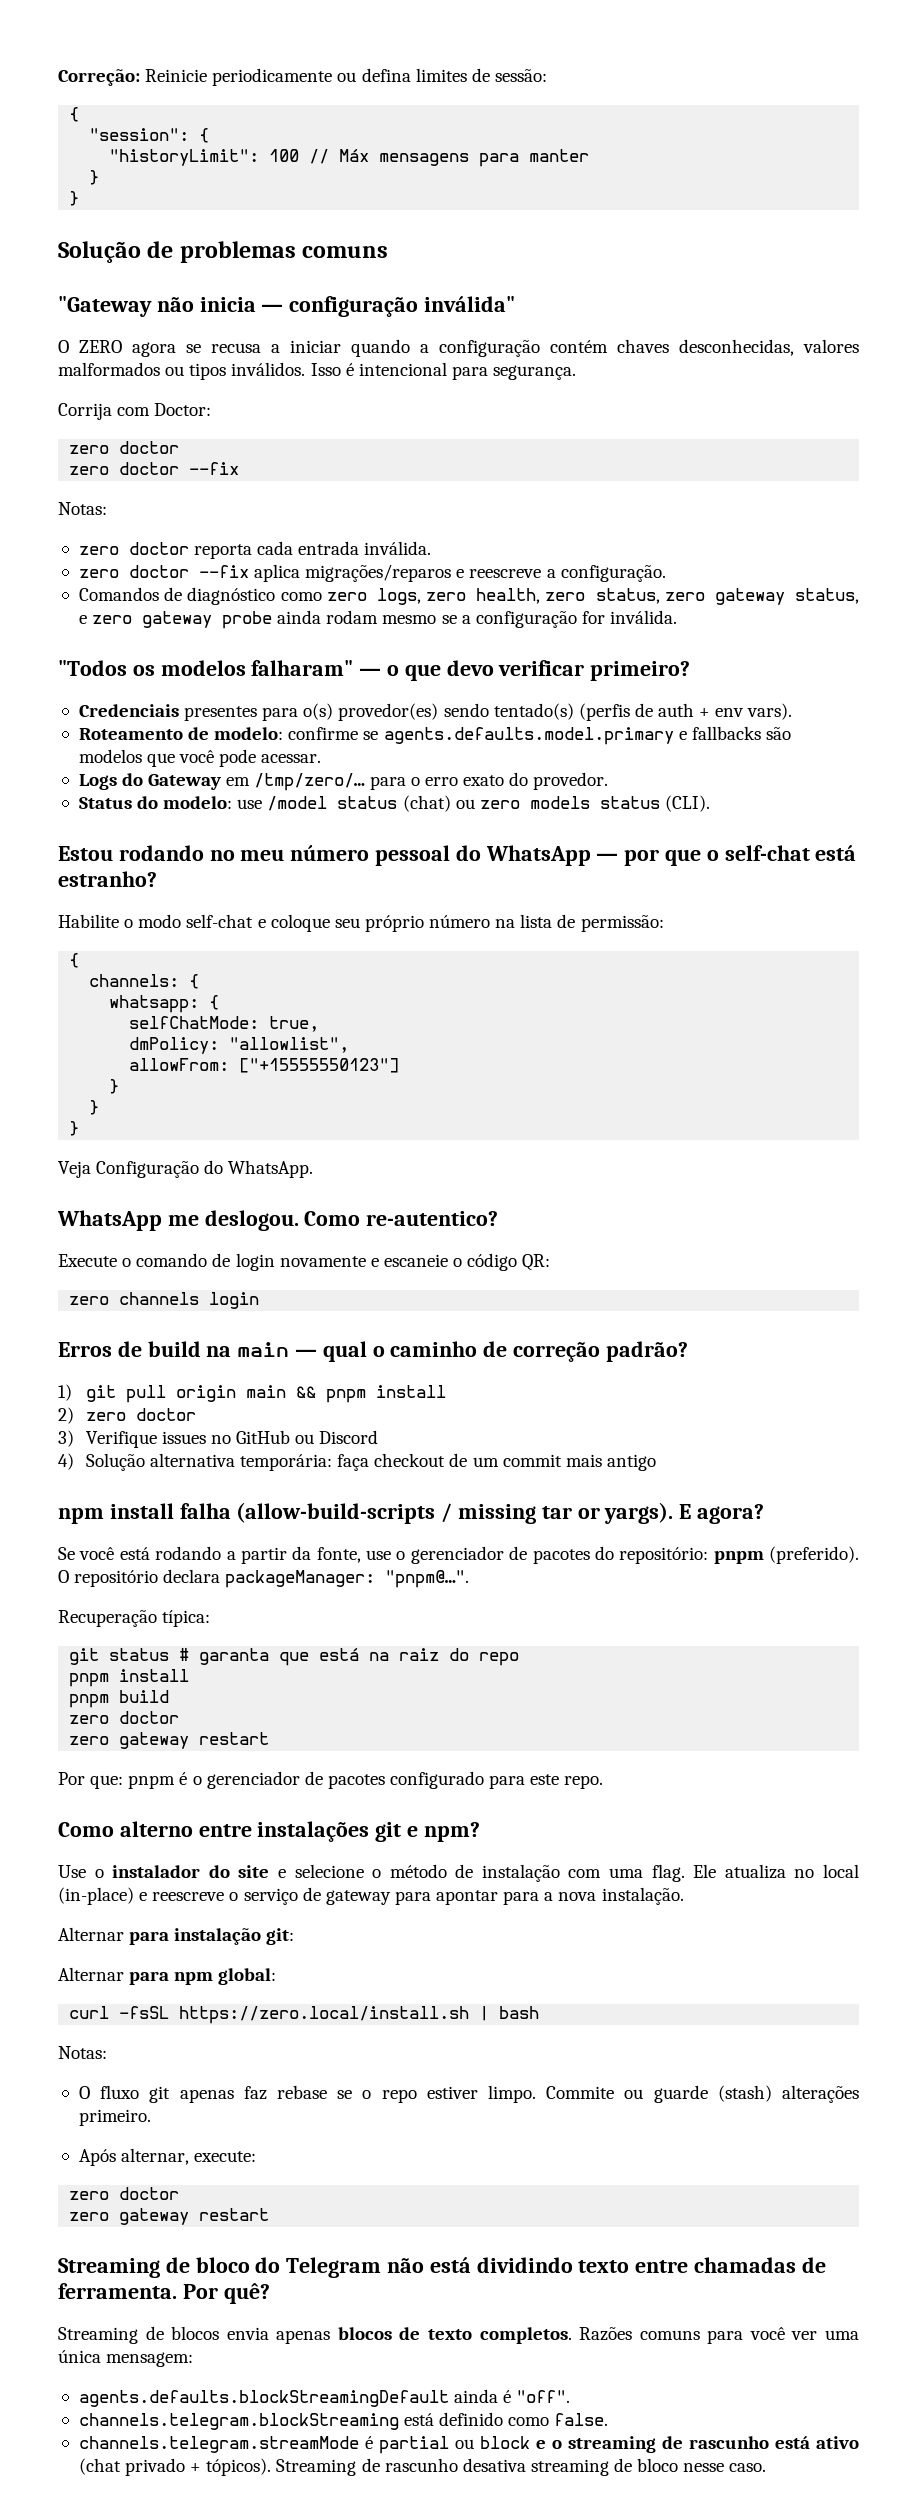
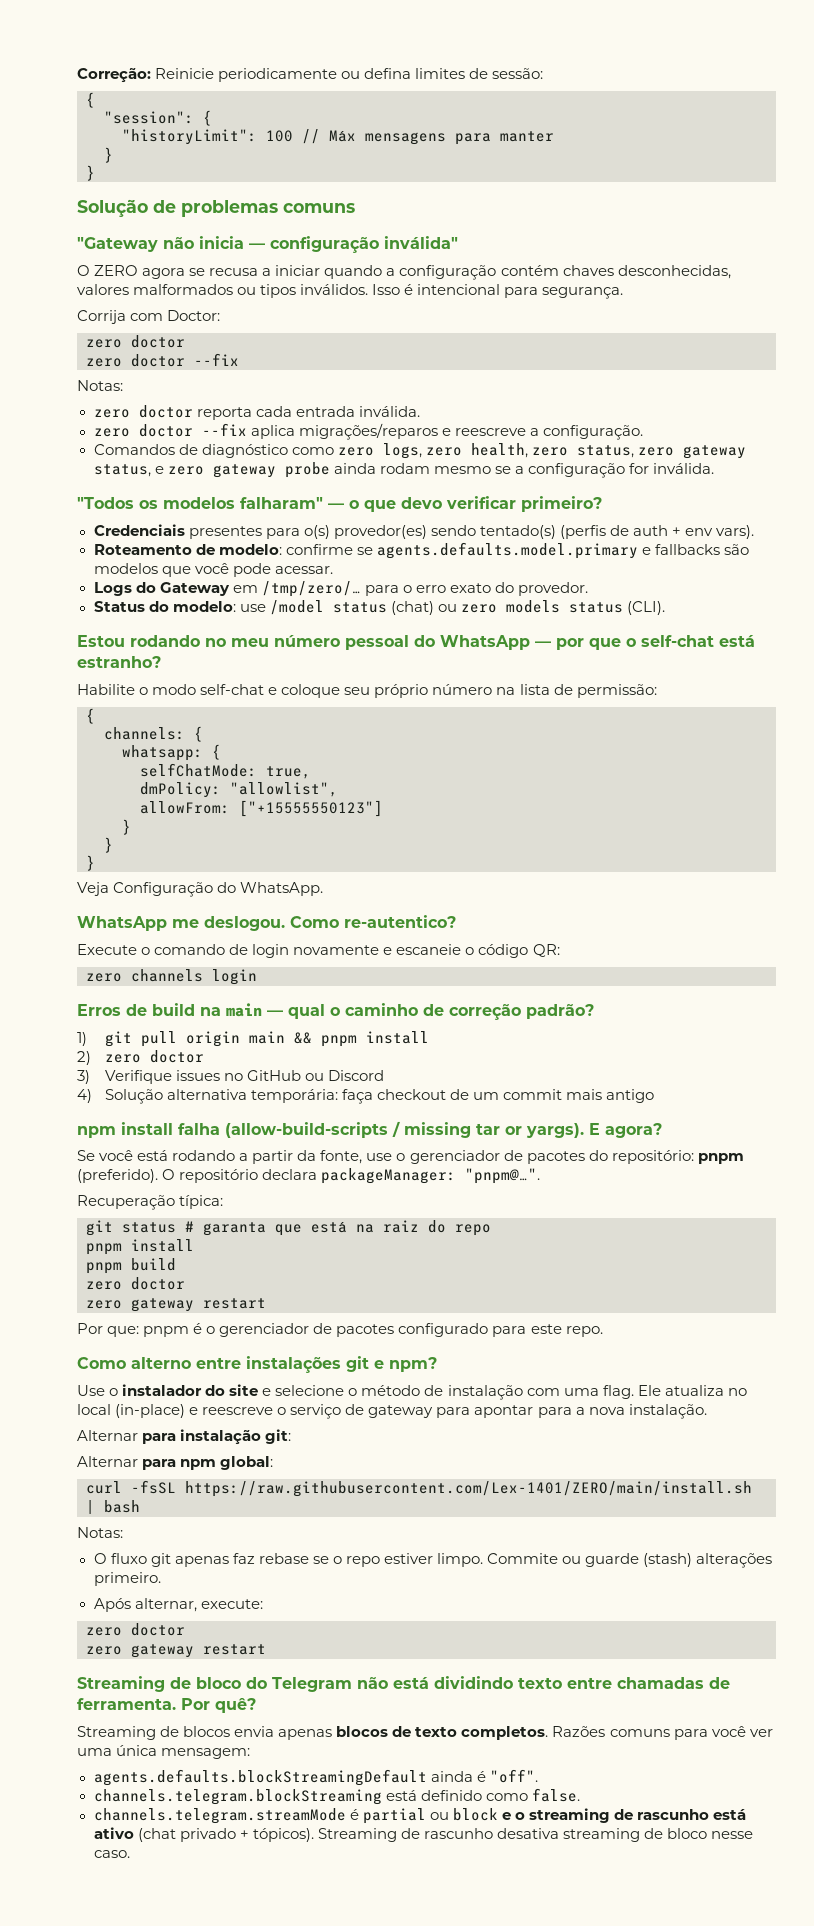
[179,2006,470,2024] https://zero.local/install.sh -> [185,1481,752,1497] https://raw.githubusercontent.com/Lex-1401/ZERO/main/install.sh

